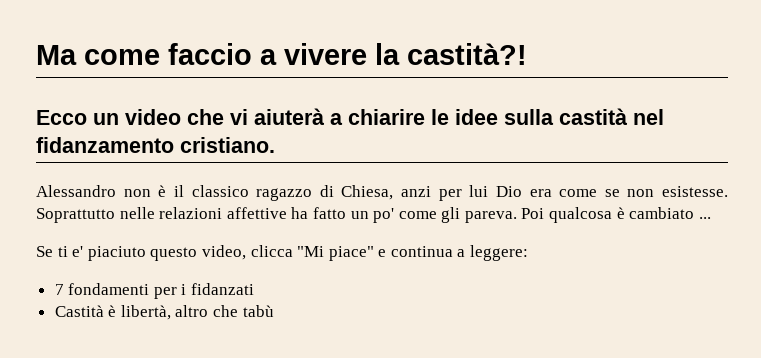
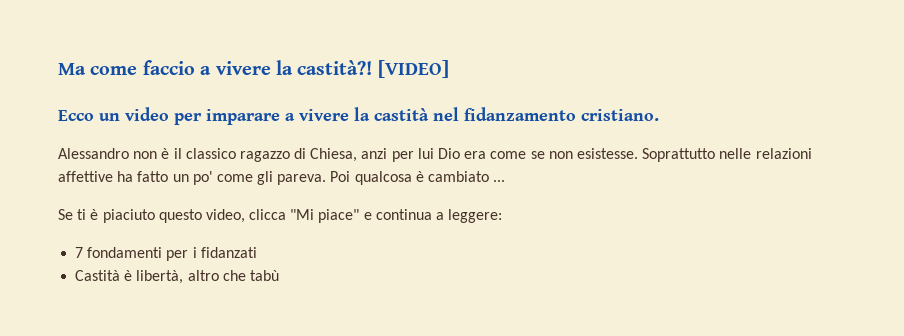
(527, 54) none -> [377,60,449,78] [VIDEO]
[187,108,554,125] che vi aiuterà a chiarire le idee sulla -> [174,107,370,125] per imparare a vivere la
[72,246,84,257] e' -> [90,209,99,220] è

